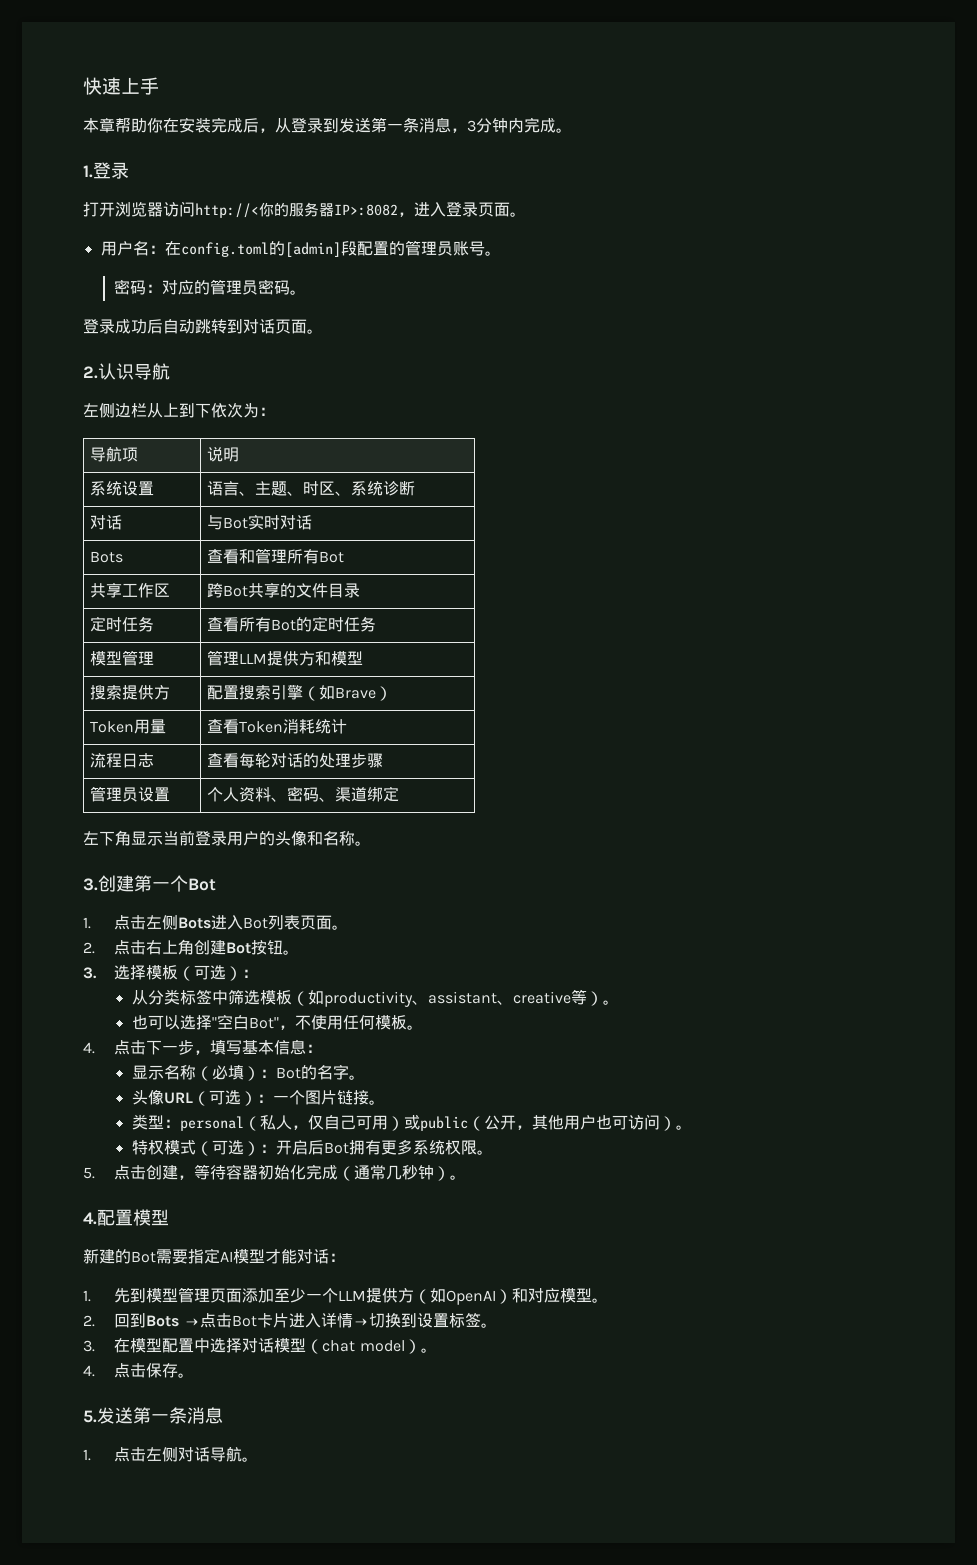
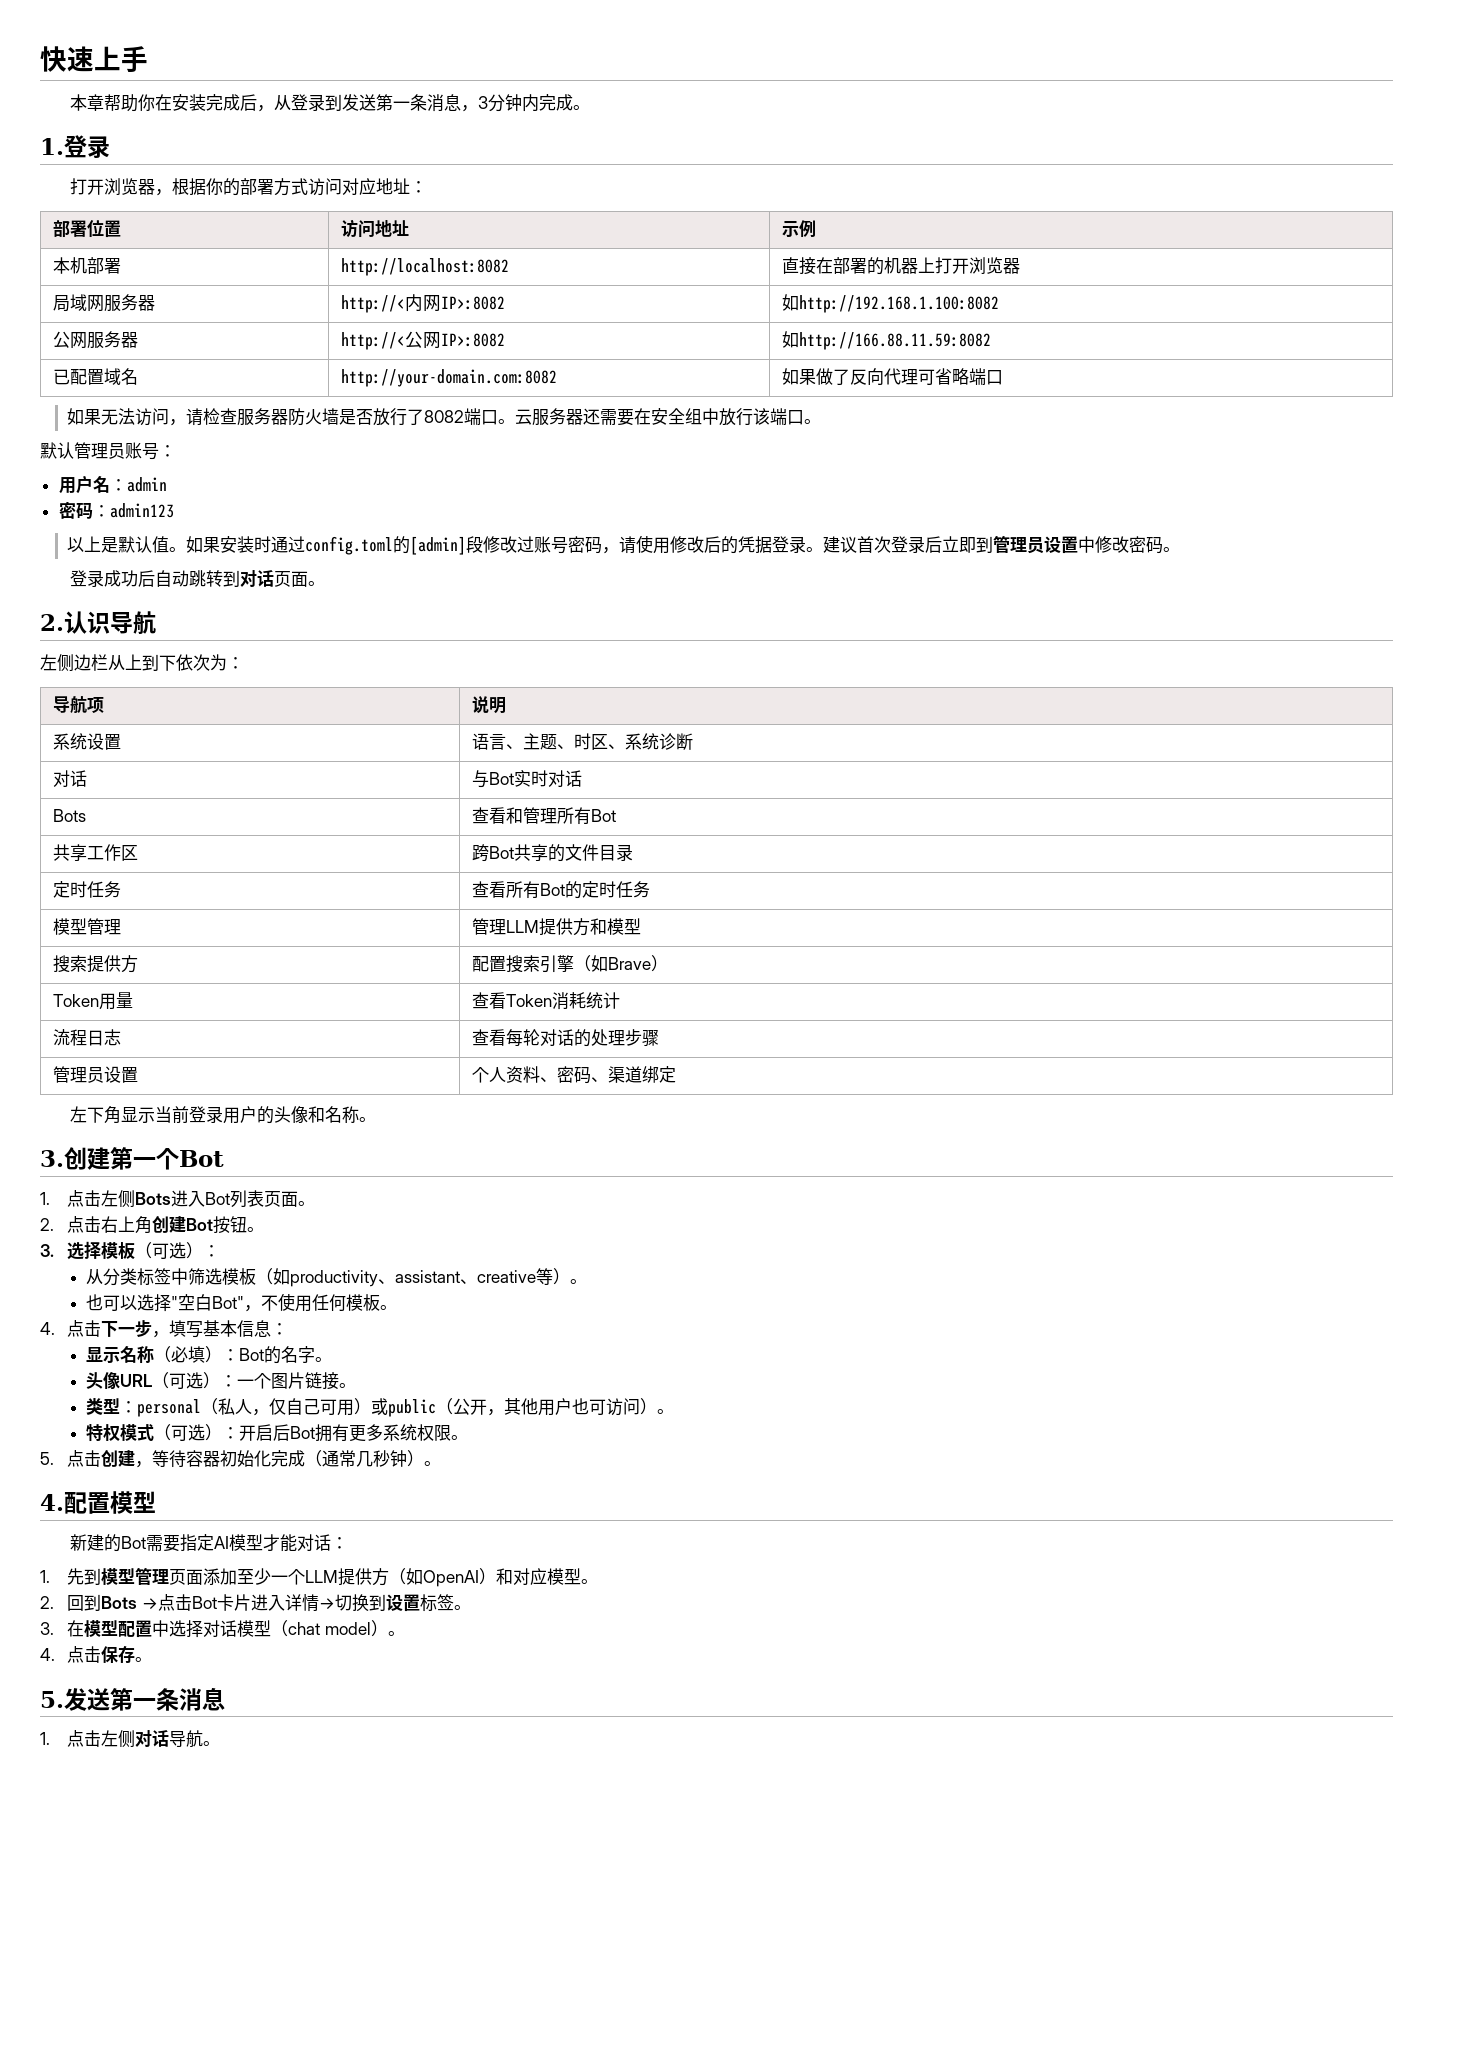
[163,201,526,218] [100,240,501,257] [114,279,259,295] 访问http://<你的服务器IP>:8082，进入登录页面。 // 用户名：在config.toml的[admin]段配置的管理员账号。 // 密码：对应的管理员 -> [155,178,428,196] [52,220,121,238] [340,219,409,238] [781,220,816,237] [52,257,121,274] [340,258,509,276] [781,257,1020,275] [52,294,155,312] [340,294,505,313] [781,294,999,313] [52,331,138,349] [340,331,505,350] [781,331,991,350] [52,368,138,385] [340,369,557,387] [781,368,1003,385] [67,408,822,426] [40,442,176,460] [58,475,167,494] [58,502,174,519] [67,535,1130,555] ，根据你的部署方式访问对应地址： // 部署位置 | 访问地址 | 示例 // 本机部署 | http://localhost:8082 | 直接在部署的机器上打开浏览器 // 局域网服务器 | http://<内网IP>:8082 | 如http://192.168.1.100:8082 // 公网服务器 | http://<公网IP>:8082 | 如http://166.88.11.59:8082 // 已配置域名 | http://your-domain.com:8082 | 如果做了反向代理可省略端口 // 如果无法访问，请检查服务器防火墙是否放行了8082端口。云服务器还需要在安全组中放行该端口。 // 默认管理员账号： // 用户名：admin // 密码：admin123 // 以上是默认值。如果安装时通过config.toml的[admin]段修改过账号密码，请使用修改后的凭据登录。建议首次登录后立即到管理员设置中修改

